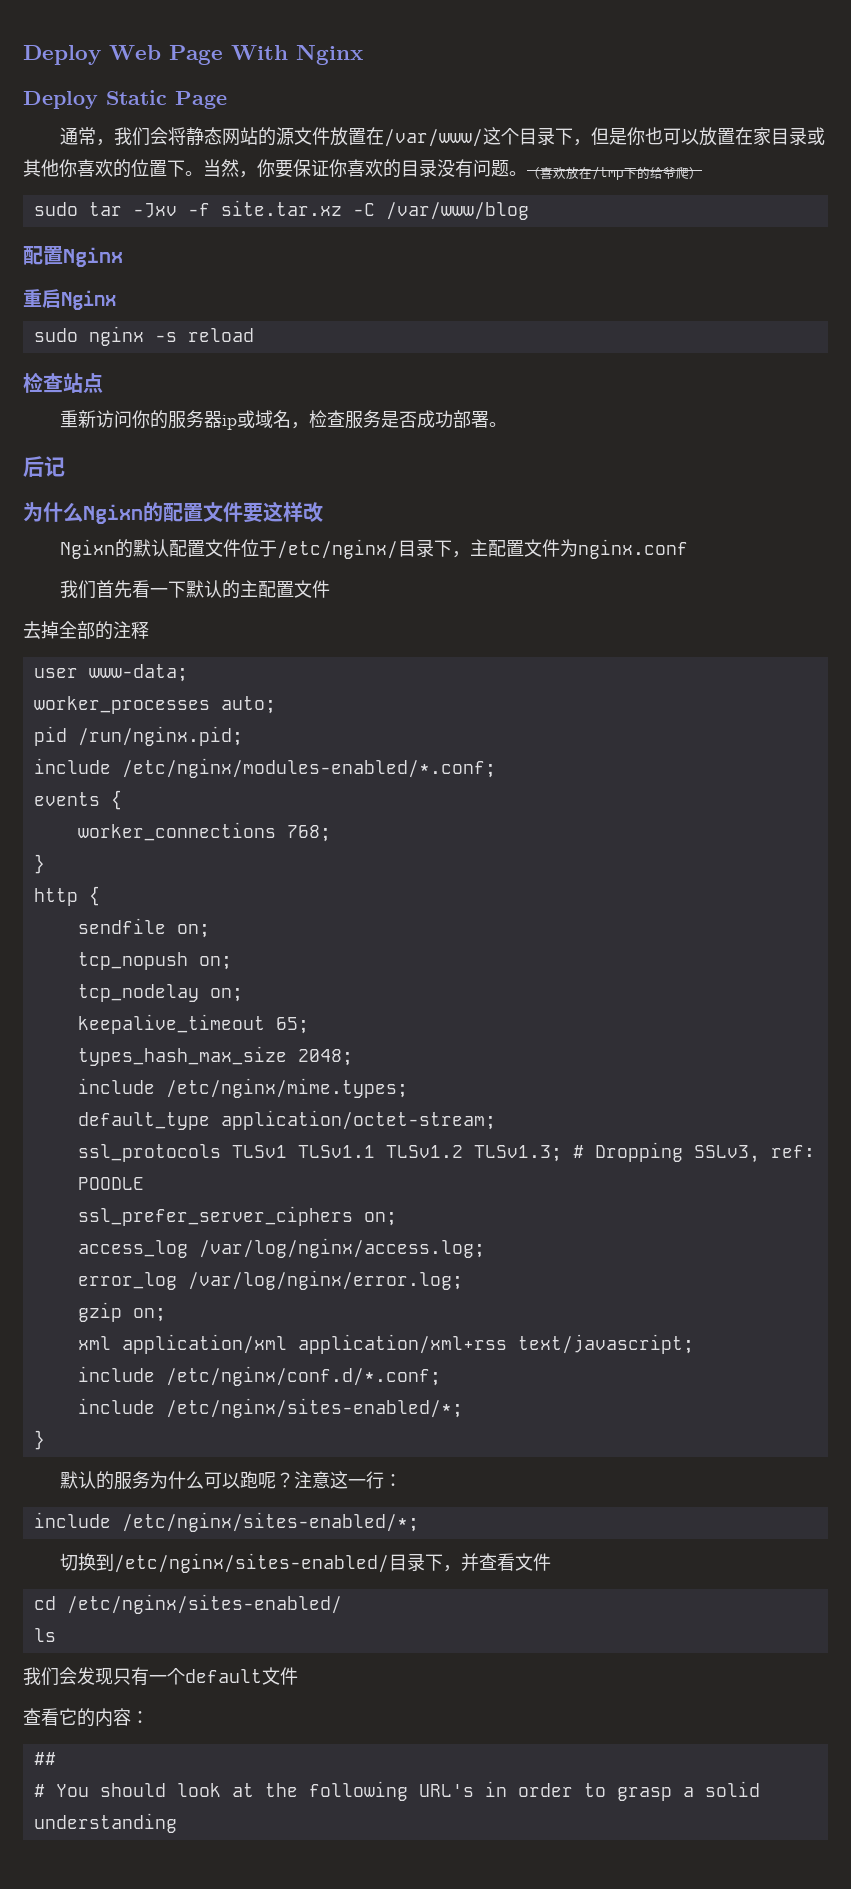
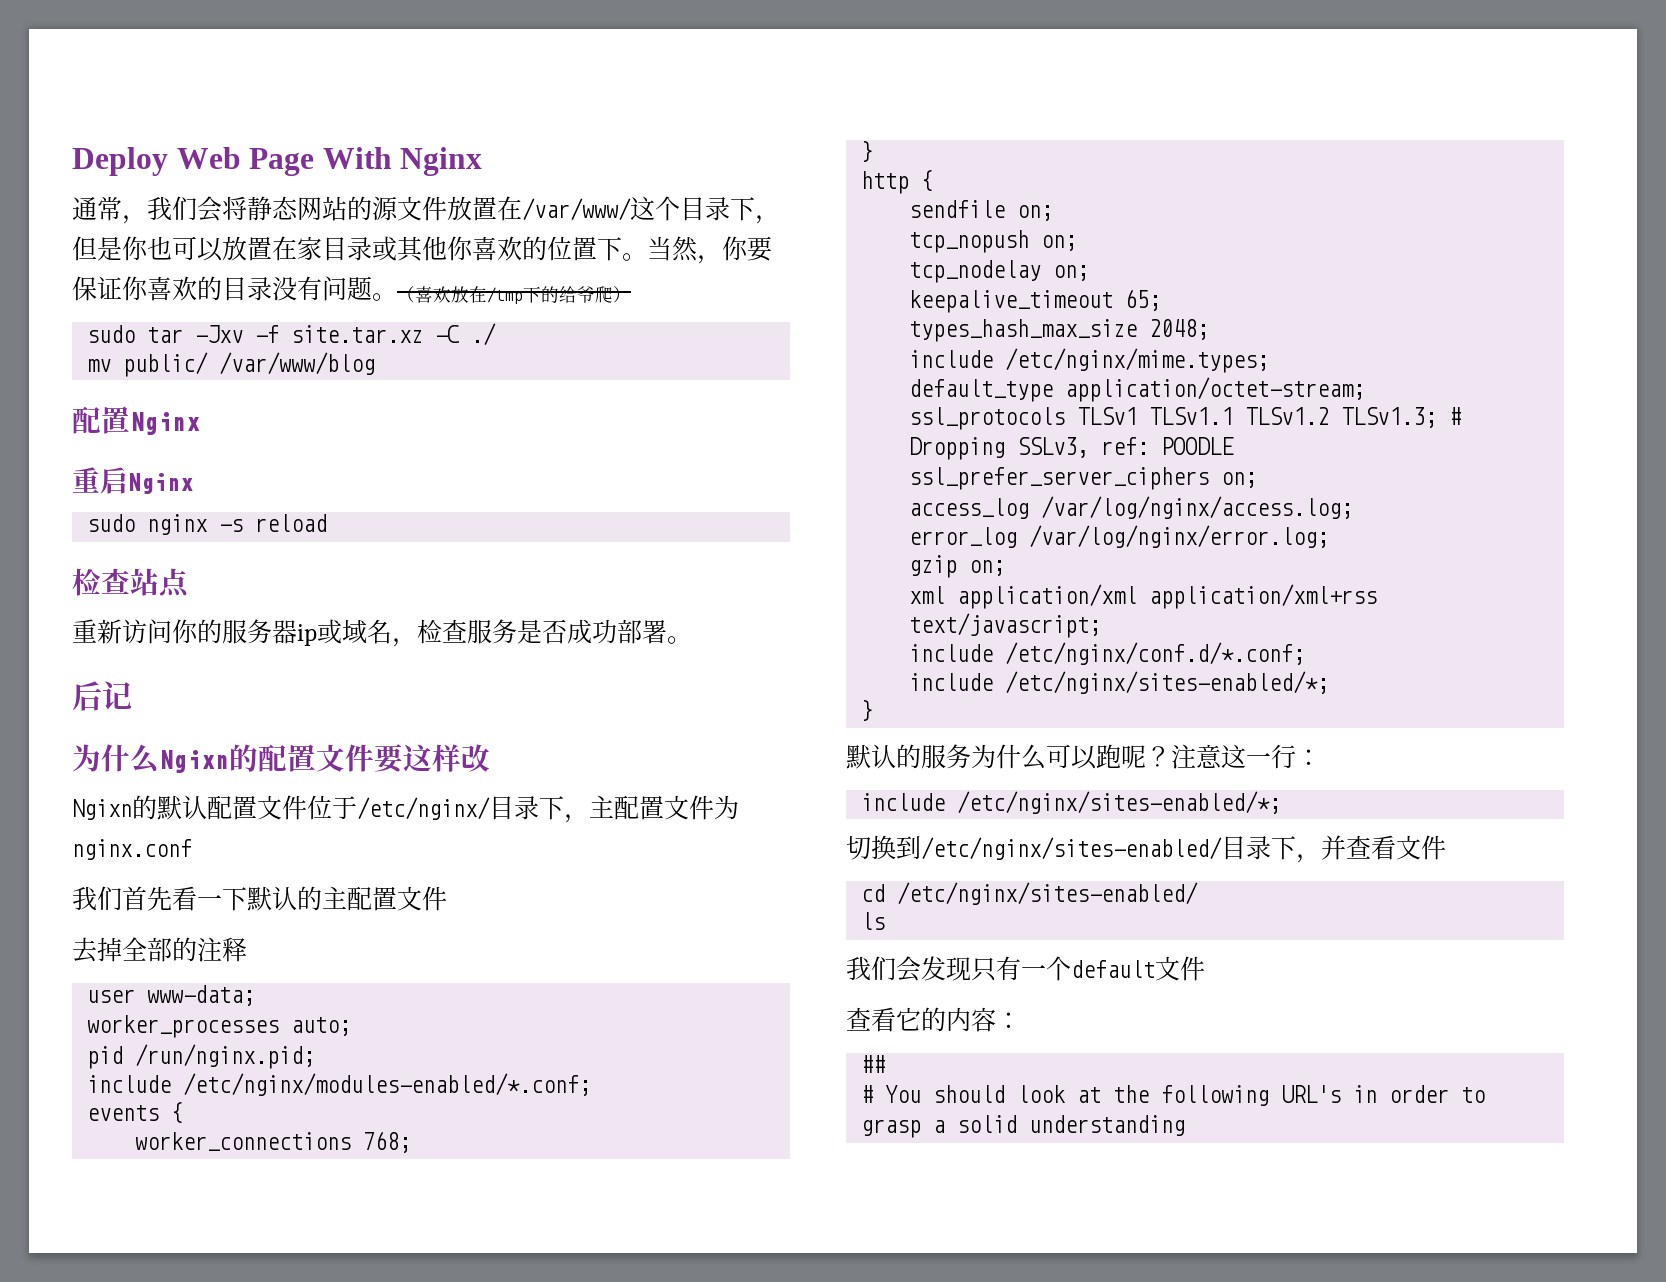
[23,90,227,109] // Deploy Static Page -> (483, 161) none
(375, 209) none -> [470,323,496,345] [86,352,208,377] ./ // mv public/

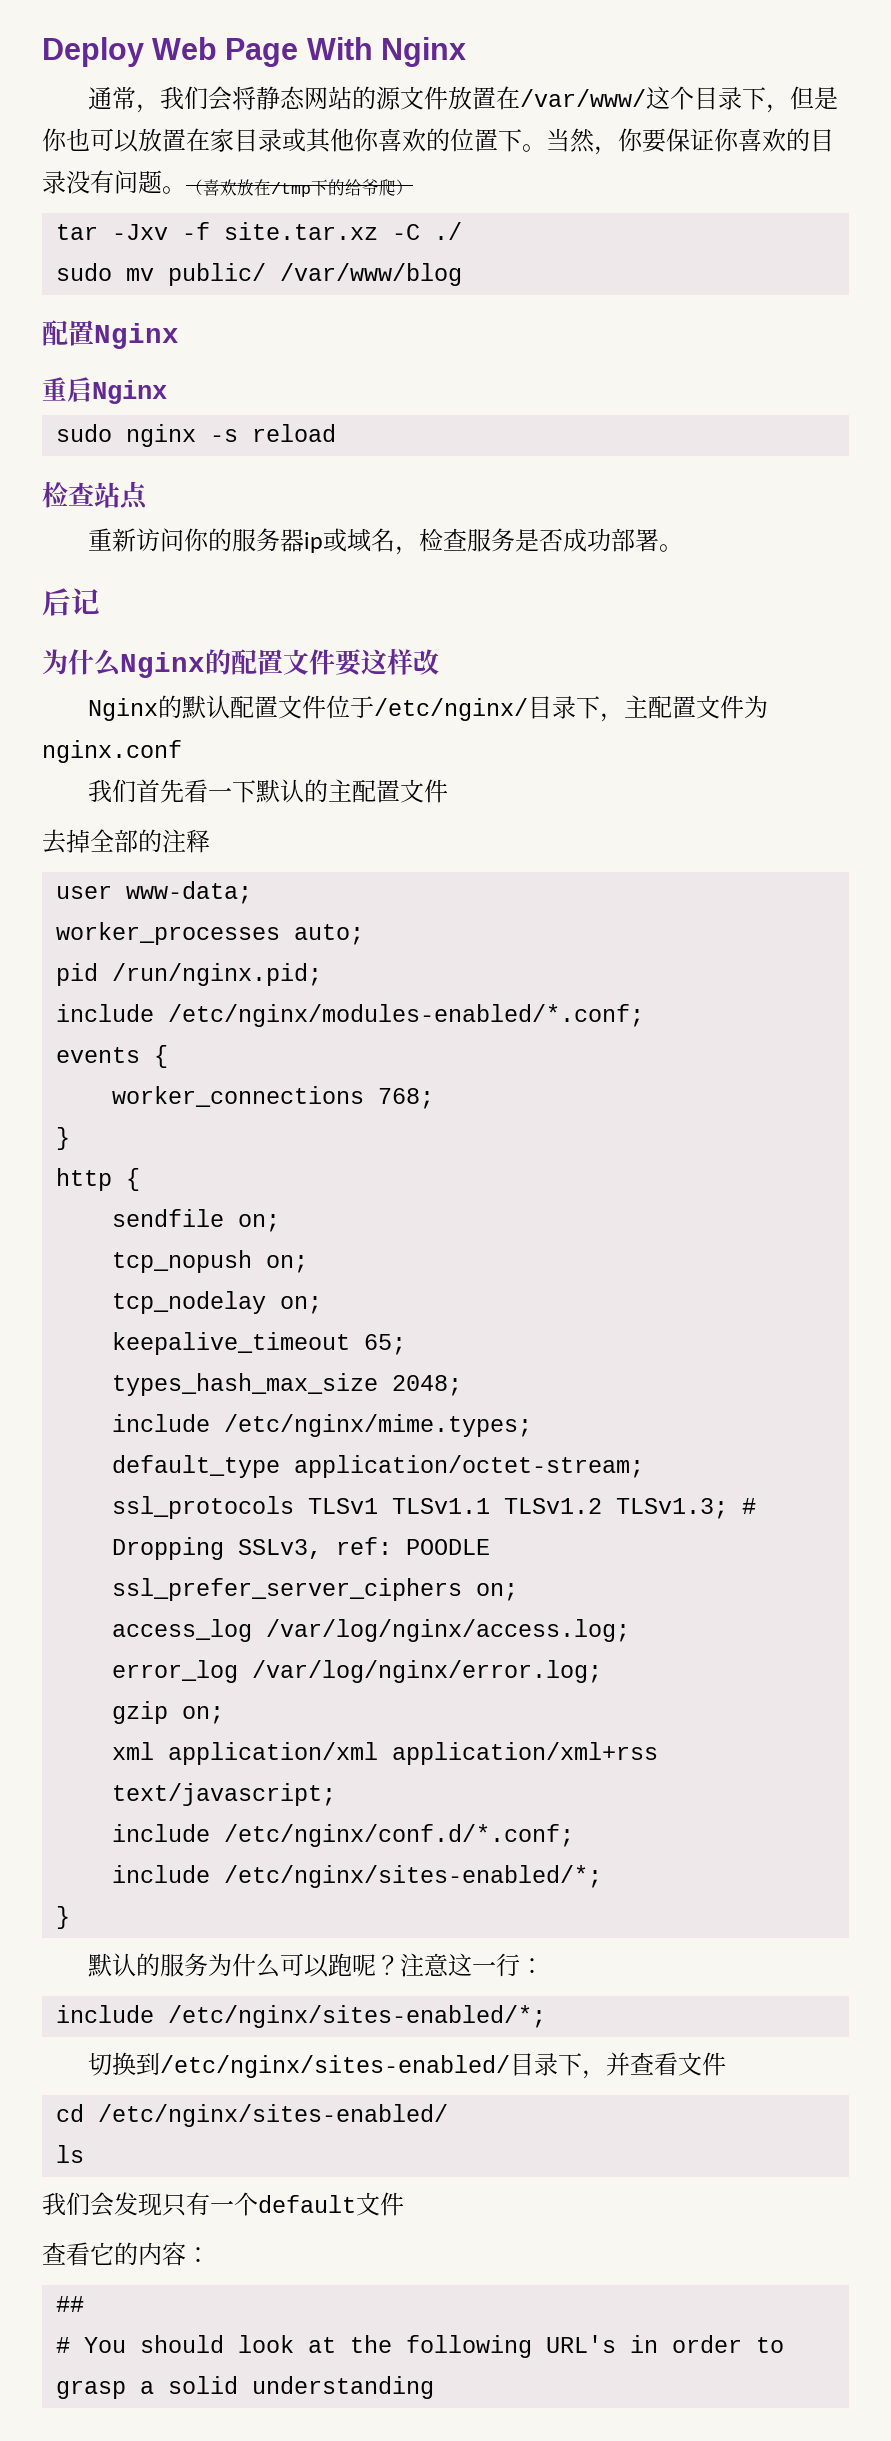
[86,325,135,343] sudo -> (413, 187) none
(496, 334) none -> [56,263,113,281] sudo
[159,750,229,773] Ngixn -> [120,652,205,678] Nginx
[72,799,132,820] Ngixn -> [87,698,158,721] Nginx

